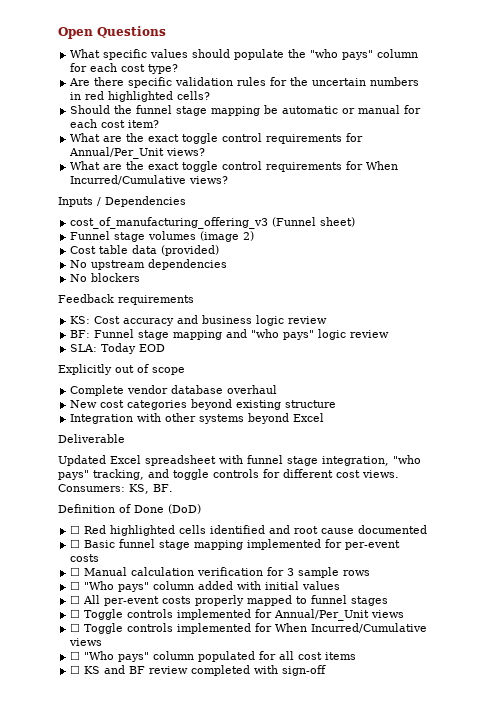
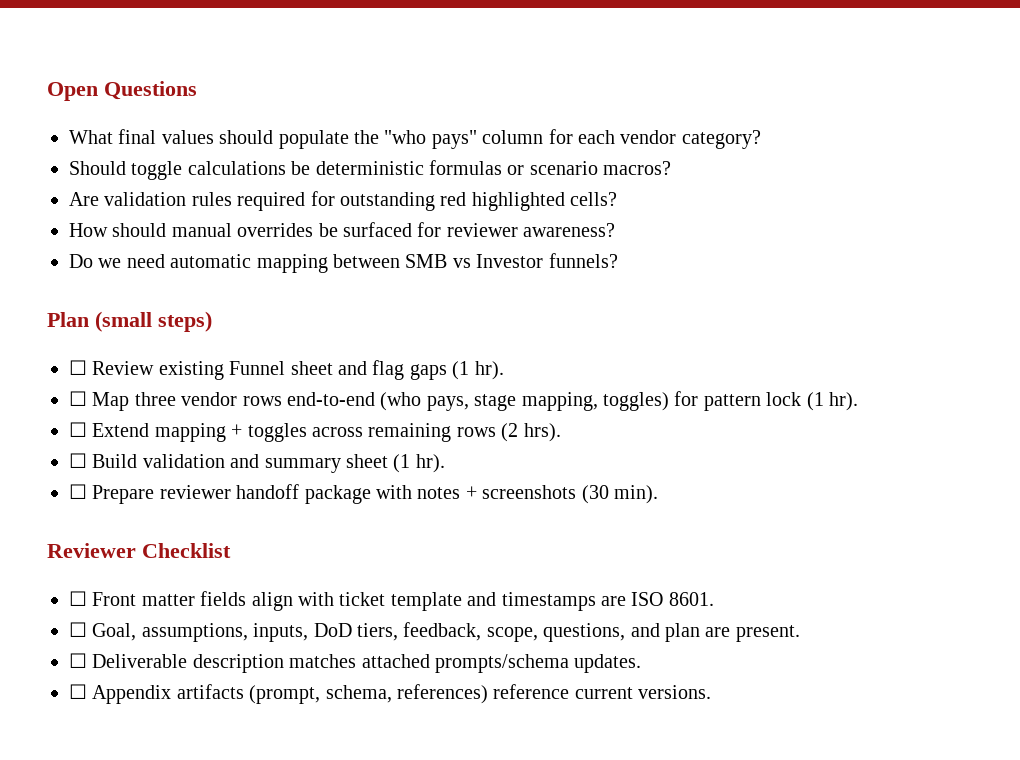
[103,49,148,60] specific -> [118,129,157,144] final
[121,64,179,74] [69,77,420,88] [70,91,211,102] [70,105,422,116] [70,119,160,128] [70,133,364,144] [69,147,206,159] [70,161,399,172] [70,175,229,185] [58,196,186,207] [70,217,356,229] [70,231,255,242] [70,245,220,256] [70,259,228,270] [70,273,141,282] [58,294,194,305] [70,315,328,326] [70,329,390,340] [70,343,166,354] [58,364,185,375] [70,385,278,396] [70,399,337,410] [70,413,325,424] [58,434,125,443] [58,455,421,466] [58,469,399,480] [58,484,173,494] [58,504,201,514] [70,525,428,536] [70,539,401,550] [70,554,100,562] [70,567,371,578] [70,581,341,592] [70,595,389,606] [70,609,405,621] [70,623,428,634] [69,638,103,646] [70,651,357,662] [70,665,327,676] cost type? // Are there specific validation rules for the uncertain numbers in red highlighted cells? // Should the funnel stage mapping be automatic or manual for each cost item? // What are the exact toggle control requirements for Annual/Per_Unit views? // What are the exact toggle control requirements for When Incurred/Cumulative views? // Inputs / Dependencies // cost_of_manufacturing_offering_v3 (Funnel sheet) // Funnel stage volumes (image 2) // Cost table data (provided) // No upstream dependencies // No blockers // Feedback requirements // KS: Cost accuracy and business logic review // BF: Funnel stage mapping and "who pays" logic review // SLA: Today EOD // Explicitly out of scope // Complete vendor database overhaul // New cost categories beyond existing structure // Integration with other systems beyond Excel // Deliverable // Updated Excel spreadsheet with funnel stage integration, "who pays" tracking, and toggle controls for different cost views. Consumers: KS, BF. // Definition of Done (DoD) // ☐ Red highlighted cells identified and root cause documented // ☐ Basic funnel stage mapping implemented for per-event costs // ☐ Manual calculation verification for 3 sample rows // ☐ "Who pays" column added with initial values // ☐ All per-event costs properly mapped to funnel stages // ☐ Toggle controls implemented for Annual/Per_Unit views // ☐ Toggle controls implemented for When Incurred/Cumulative views // ☐ "Who pays" column populated for all cost items // ☐ KS and BF review completed with sign-off -> [620,130,761,149] [69,160,672,180] [69,191,618,211] [69,222,616,237] [69,253,618,273] [47,311,212,332] [69,360,504,380] [69,391,858,411] [69,422,561,442] [69,453,445,473] [69,484,658,504] [47,543,231,558] [69,591,714,611] [69,622,800,642] [69,653,642,673] [69,684,712,704] vendor category? // Should toggle calculations be deterministic formulas or scenario macros? // Are validation rules required for outstanding red highlighted cells? // How should manual overrides be surfaced for reviewer awareness? // Do we need automatic mapping between SMB vs Investor funnels? // Plan (small steps) // ☐ Review existing Funnel sheet and flag gaps (1 hr). // ☐ Map three vendor rows end-to-end (who pays, stage mapping, toggles) for pattern lock (1 hr). // ☐ Extend mapping + toggles across remaining rows (2 hrs). // ☐ Build validation and summary sheet (1 hr). // ☐ Prepare reviewer handoff package with notes + screenshots (30 min). // Reviewer Checklist // ☐ Front matter fields align with ticket template and timestamps are ISO 8601. // ☐ Goal, assumptions, inputs, DoD tiers, feedback, scope, questions, and plan are present. // ☐ Deliverable description matches attached prompts/schema updates. // ☐ Appendix artifacts (prompt, schema, references) reference current versions.

